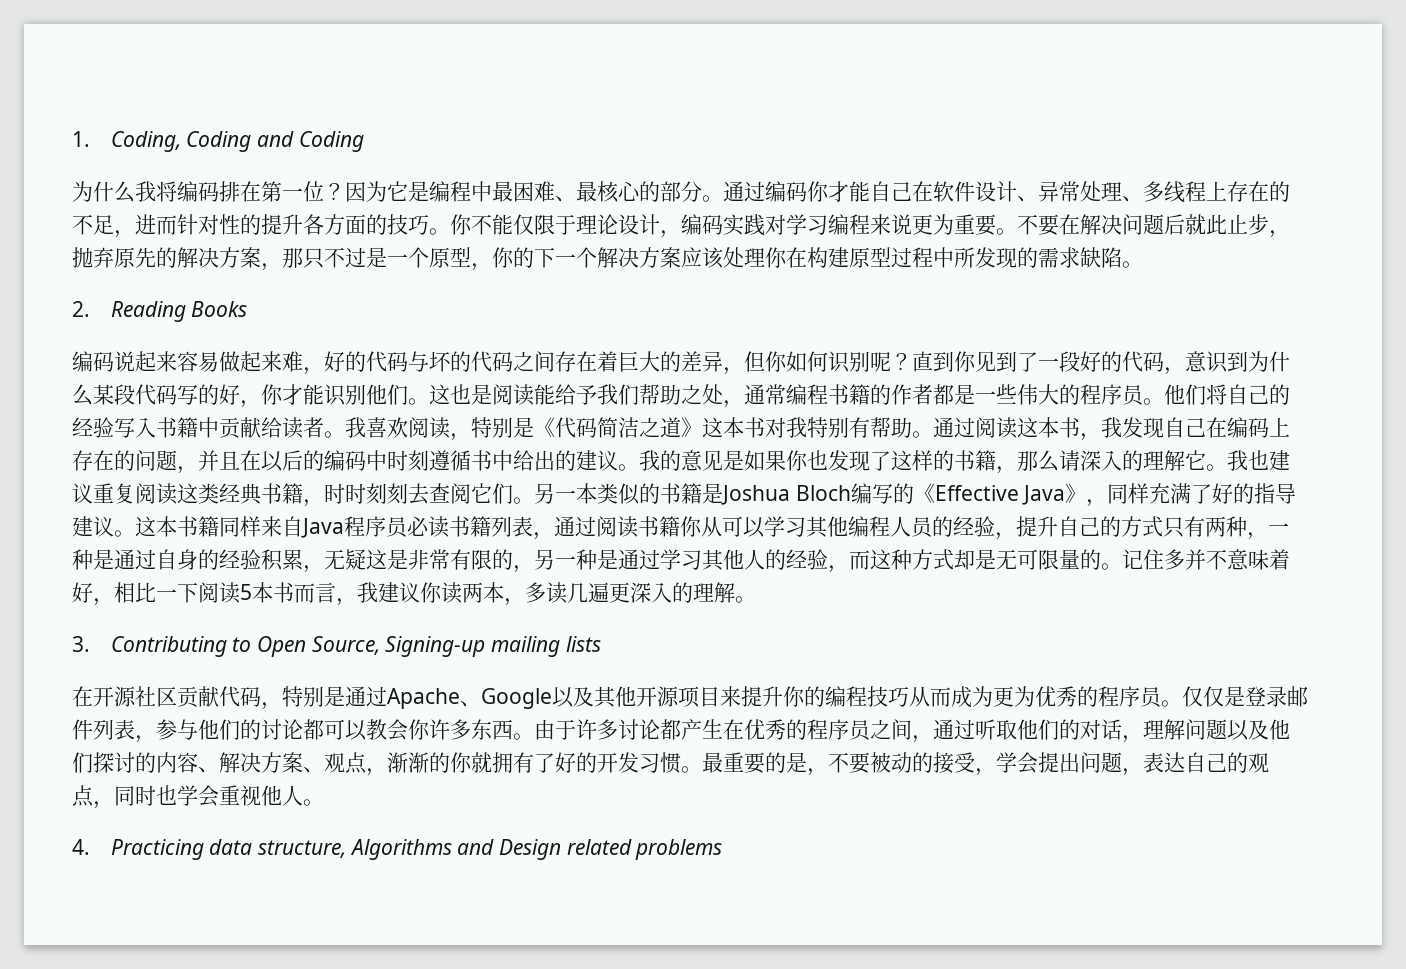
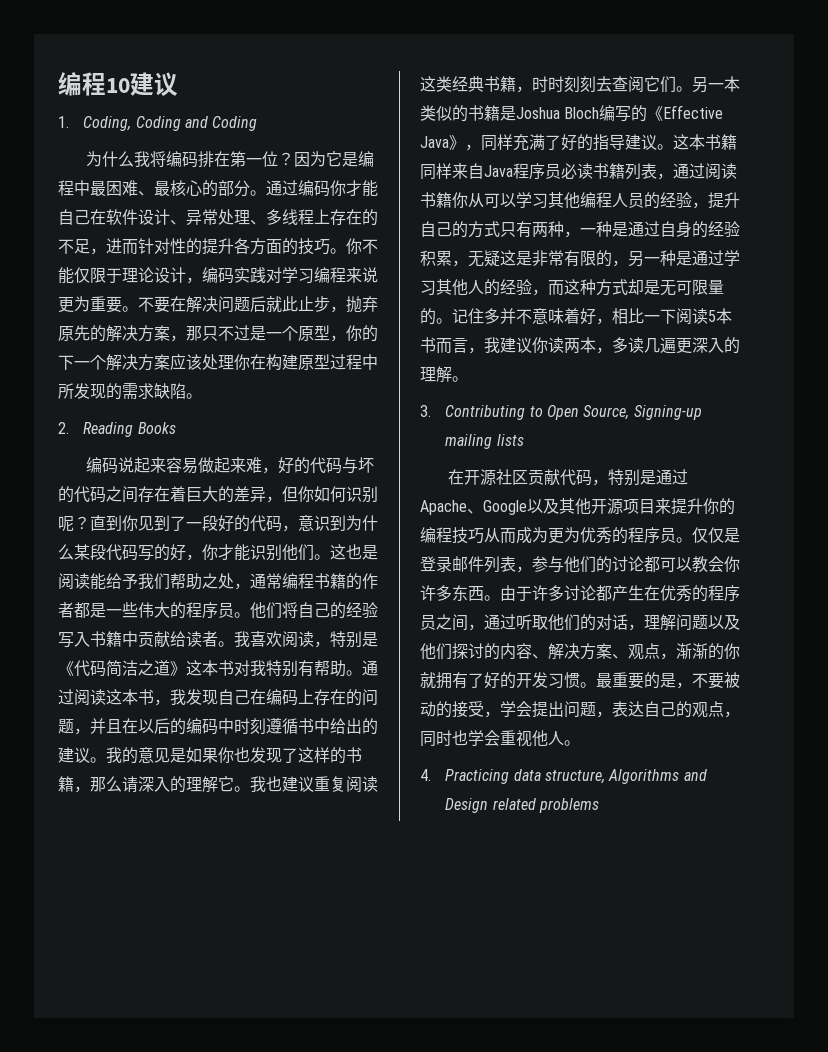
(72, 139) none -> [58,72,178,97] 编程10建议 //

